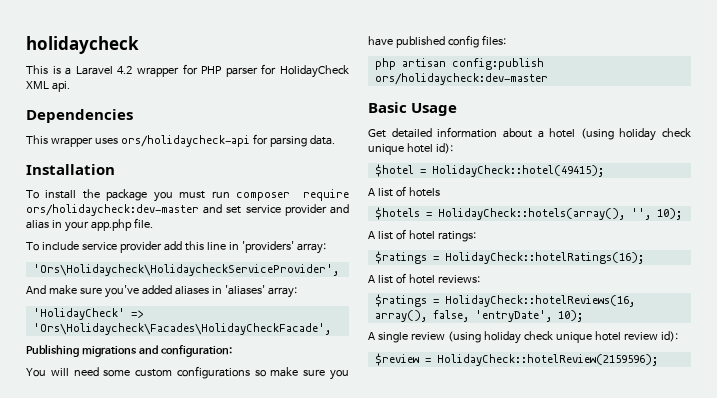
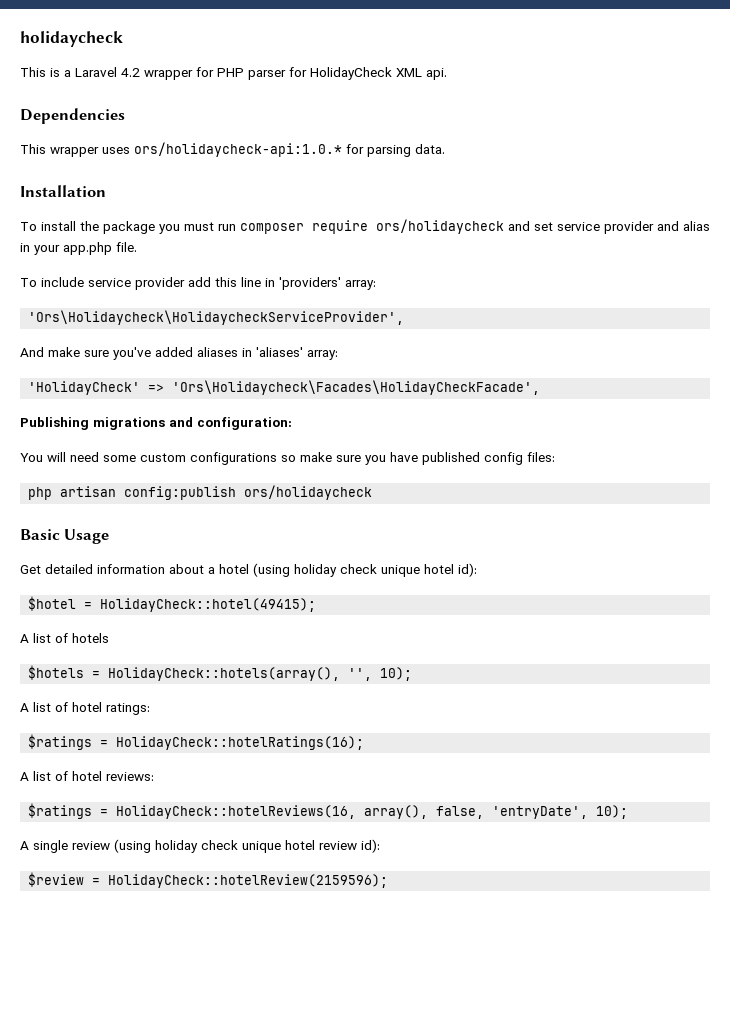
[120,135,250,147] ors/holidaycheck-api -> [134,142,342,157] ors/holidaycheck-api:1.0.*
[26,204,199,216] ors/holidaycheck:dev-master -> [376,219,504,234] ors/holidaycheck
[374,73,548,85] ors/holidaycheck:dev-master -> [244,485,373,500] ors/holidaycheck

